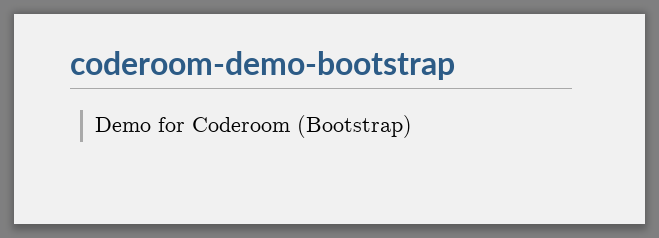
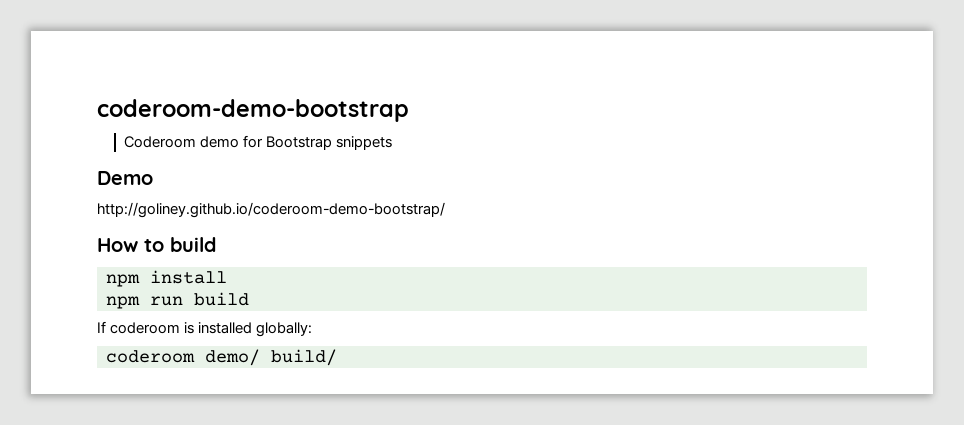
[95,115,413,138] Demo for Coderoom (Bootstrap) -> [124,135,393,150] [97,171,153,185] [97,202,445,218] [97,237,216,252] [106,270,227,287] [106,292,249,309] [97,321,313,337] [106,349,337,366] Coderoom demo for Bootstrap snippets // Demo // http://goliney.github.io/coderoom-demo-bootstrap/ // How to build // npm install // npm run build // If coderoom is installed globally: // coderoom demo/ build/

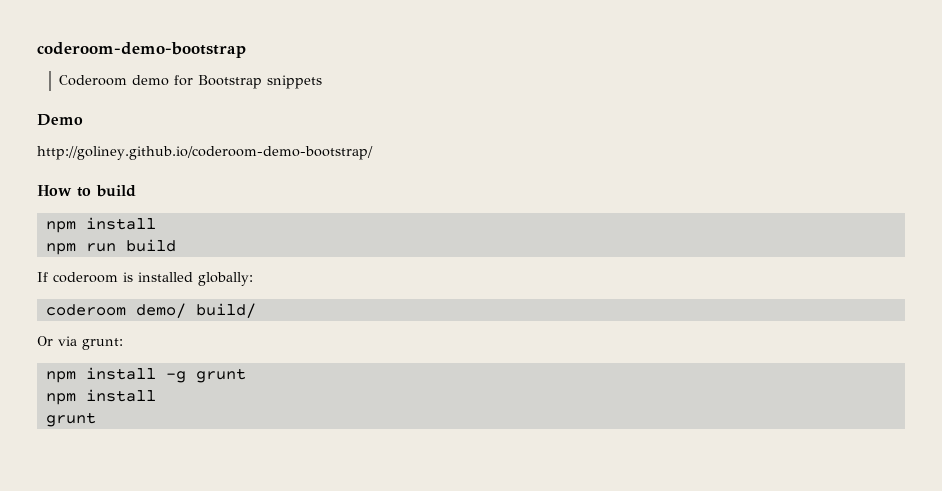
(337, 357) none -> [37,336,123,350] [45,367,246,383] [45,389,156,405] [45,412,96,427] // Or via grunt: // npm install -g grunt // npm install // grunt

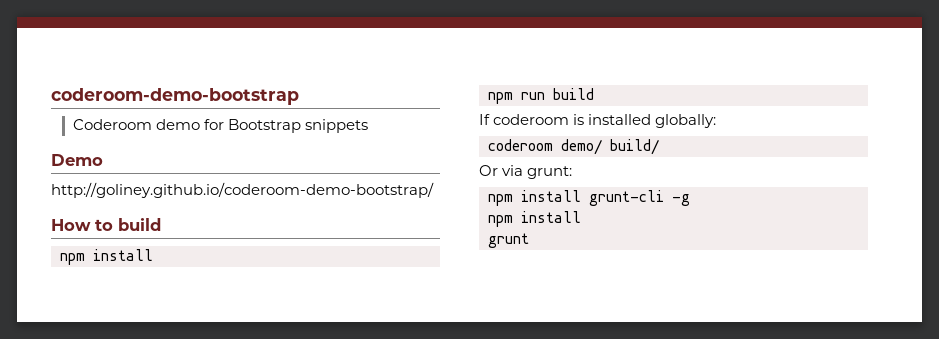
(156, 373) none -> [589,190,664,206] grunt-cli
[195,368,246,383] grunt -> (690, 200) none

